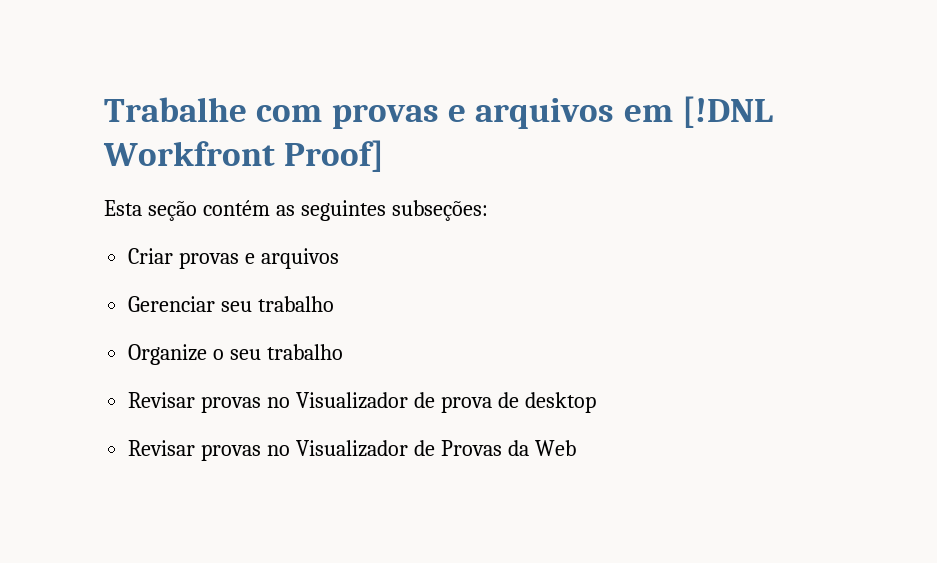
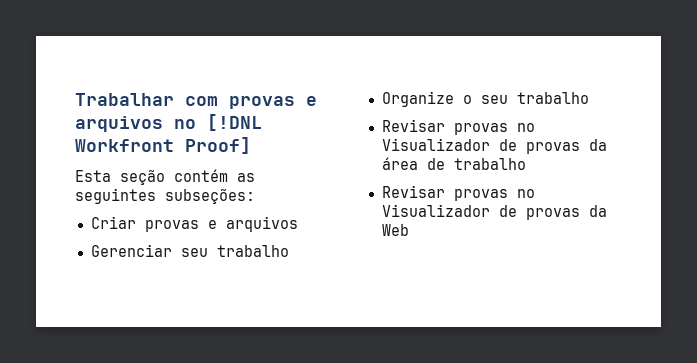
[104,97,247,122] Trabalhe -> [75,93,174,106] Trabalhar
[623,105,673,122] em -> [174,119,196,129] no
[440,392,596,413] [128,440,502,461] prova de desktop // Revisar provas no Visualizador de Provas -> [525,139,607,154] [381,157,526,170] [381,185,535,201] [381,204,580,220] provas da área de trabalho // Revisar provas no Visualizador de provas

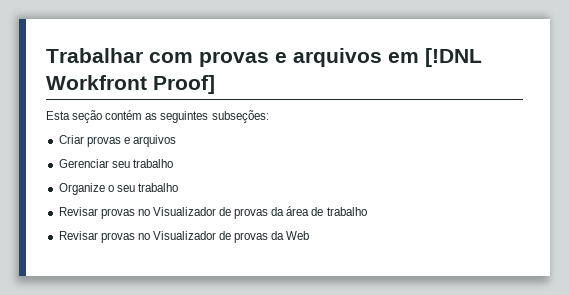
[174,119,196,129] no -> [388,52,419,63] em

